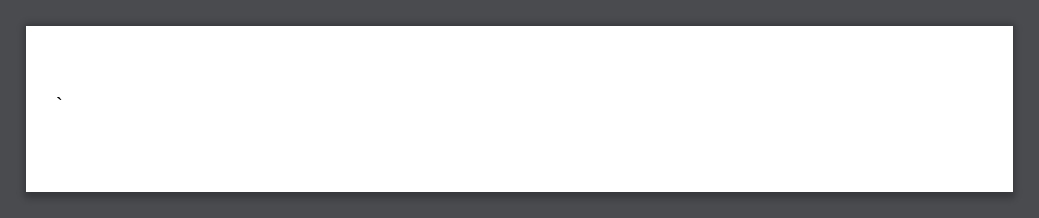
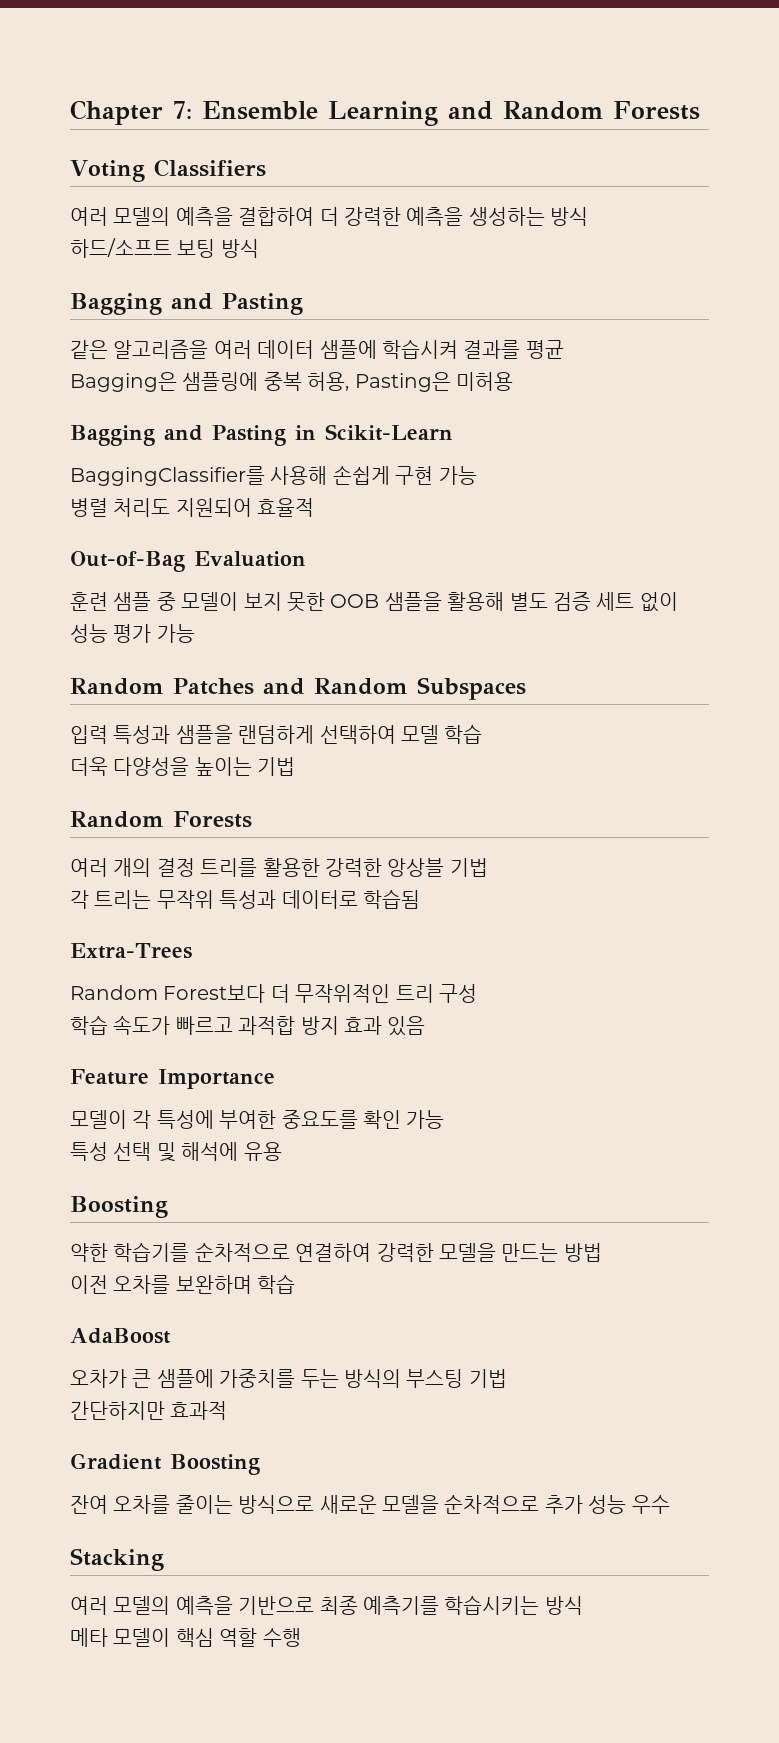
[56,97,63,112] ` -> [70,100,700,126] [70,159,266,182] [70,207,589,226] [70,238,259,258] [70,293,303,315] [70,339,564,359] [70,372,513,392] [70,424,453,446] [70,465,477,486] [70,498,315,517] [70,551,306,572] [70,592,678,612] [70,624,195,643] [70,677,526,700] [70,724,483,744] [70,757,296,776] [70,811,252,828] [70,858,488,877] [70,889,420,909] [70,943,192,959] [70,984,477,1003] [70,1015,426,1036] [70,1069,275,1089] [70,1110,445,1129] [70,1142,282,1162] [70,1196,168,1218] [70,1242,602,1262] [70,1274,296,1294] [70,1328,171,1344] [70,1369,507,1388] [70,1401,228,1420] [70,1453,260,1475] [70,1494,670,1514] [70,1548,164,1571] [70,1595,583,1615] [70,1628,301,1647] Chapter 7: Ensemble Learning and Random Forests // Voting Classifiers // 여러 모델의 예측을 결합하여 더 강력한 예측을 생성하는 방식 // 하드/소프트 보팅 방식 // Bagging and Pasting // 같은 알고리즘을 여러 데이터 샘플에 학습시켜 결과를 평균 // Bagging은 샘플링에 중복 허용, Pasting은 미허용 // Bagging and Pasting in Scikit-Learn // BaggingClassifier를 사용해 손쉽게 구현 가능 // 병렬 처리도 지원되어 효율적 // Out-of-Bag Evaluation // 훈련 샘플 중 모델이 보지 못한 OOB 샘플을 활용해 별도 검증 세트 없이 성능 평가 가능 // Random Patches and Random Subspaces // 입력 특성과 샘플을 랜덤하게 선택하여 모델 학습 // 더욱 다양성을 높이는 기법 // Random Forests // 여러 개의 결정 트리를 활용한 강력한 앙상블 기법 // 각 트리는 무작위 특성과 데이터로 학습됨 // Extra-Trees // Random Forest보다 더 무작위적인 트리 구성 // 학습 속도가 빠르고 과적합 방지 효과 있음 // Feature Importance // 모델이 각 특성에 부여한 중요도를 확인 가능 // 특성 선택 및 해석에 유용 // Boosting // 약한 학습기를 순차적으로 연결하여 강력한 모델을 만드는 방법 // 이전 오차를 보완하며 학습 // AdaBoost // 오차가 큰 샘플에 가중치를 두는 방식의 부스팅 기법 // 간단하지만 효과적 // Gradient Boosting // 잔여 오차를 줄이는 방식으로 새로운 모델을 순차적으로 추가 성능 우수 // Stacking // 여러 모델의 예측을 기반으로 최종 예측기를 학습시키는 방식 // 메타 모델이 핵심 역할 수행

